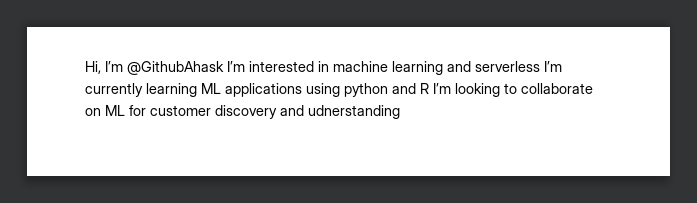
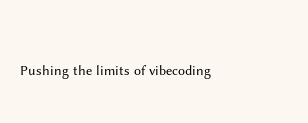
[85,61,562,75] [85,83,593,97] [85,105,400,119] Hi, I’m @GithubAhask I’m interested in machine learning and serverless I’m currently learning ML applications using python and R I’m looking to collaborate on ML for customer discovery and udnerstanding -> [20,65,211,79] Pushing the limits of vibecoding

